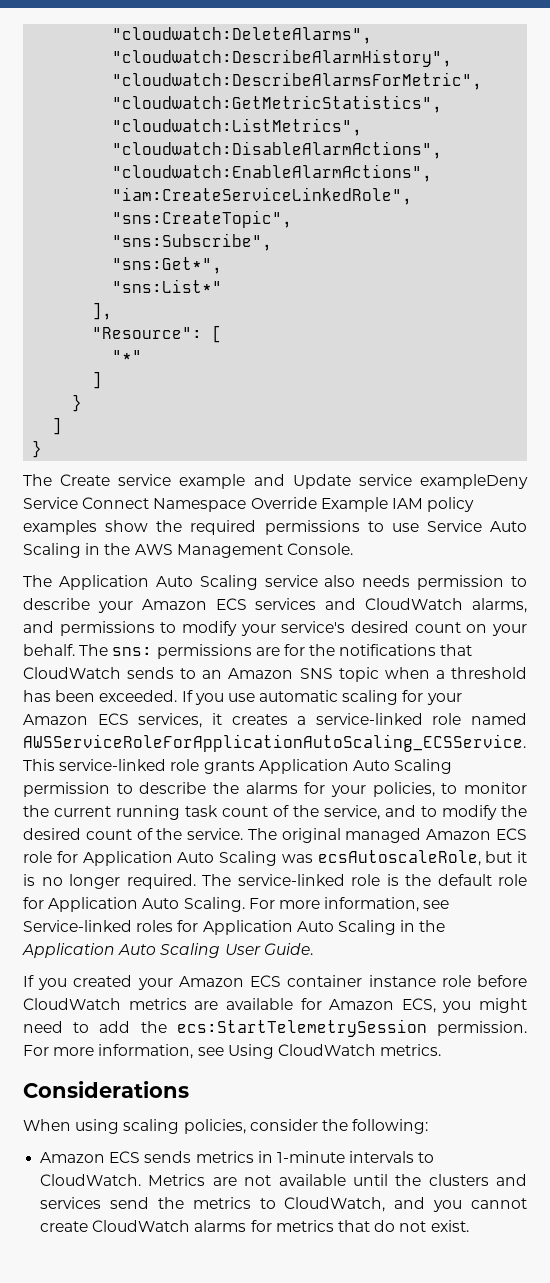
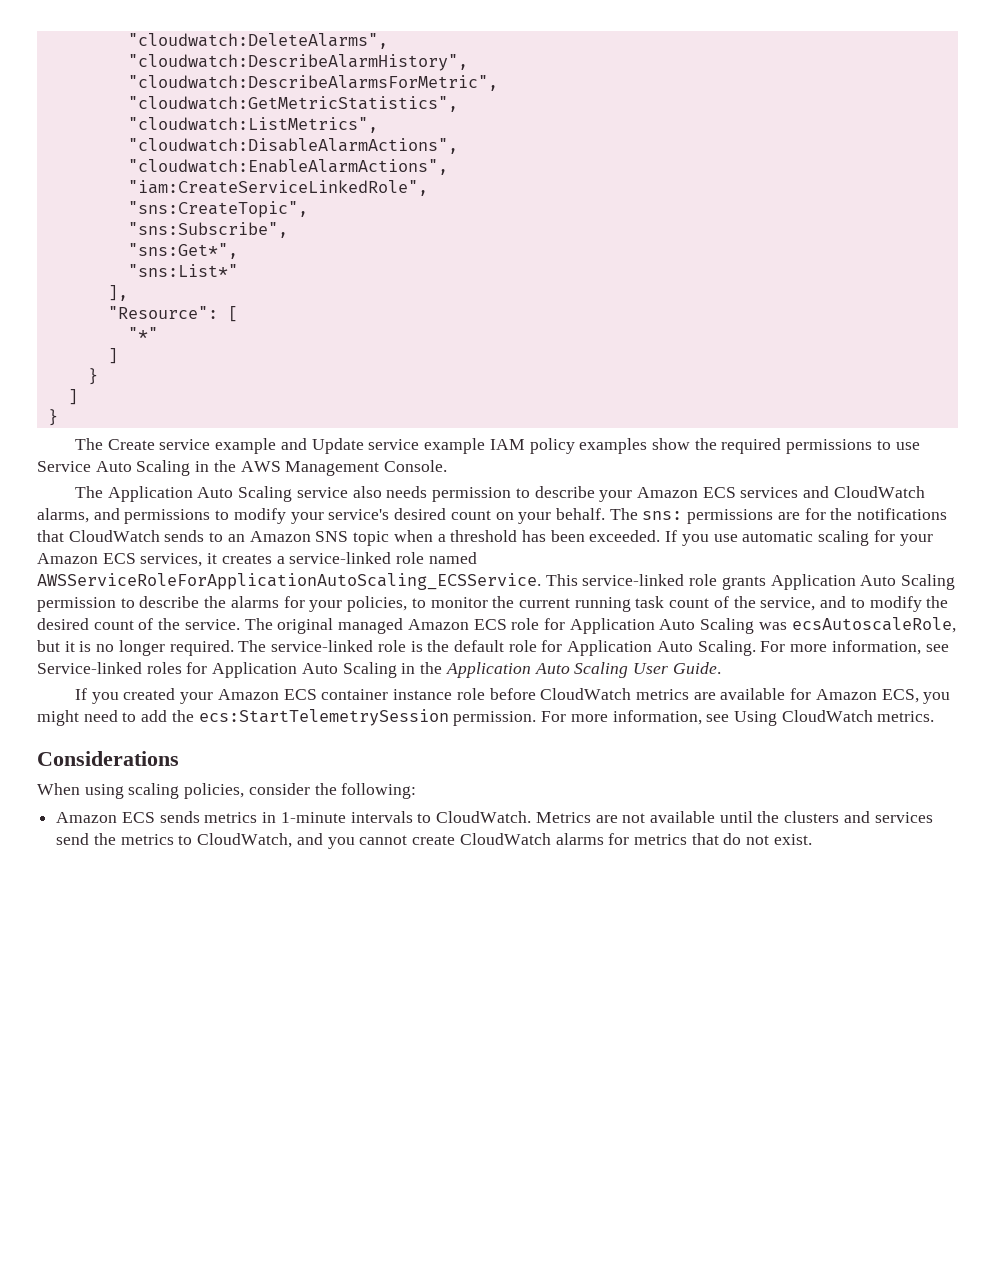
[420,474,528,489] [23,497,388,512] exampleDeny Service Connect Namespace Override Example -> [424,438,486,454] example

